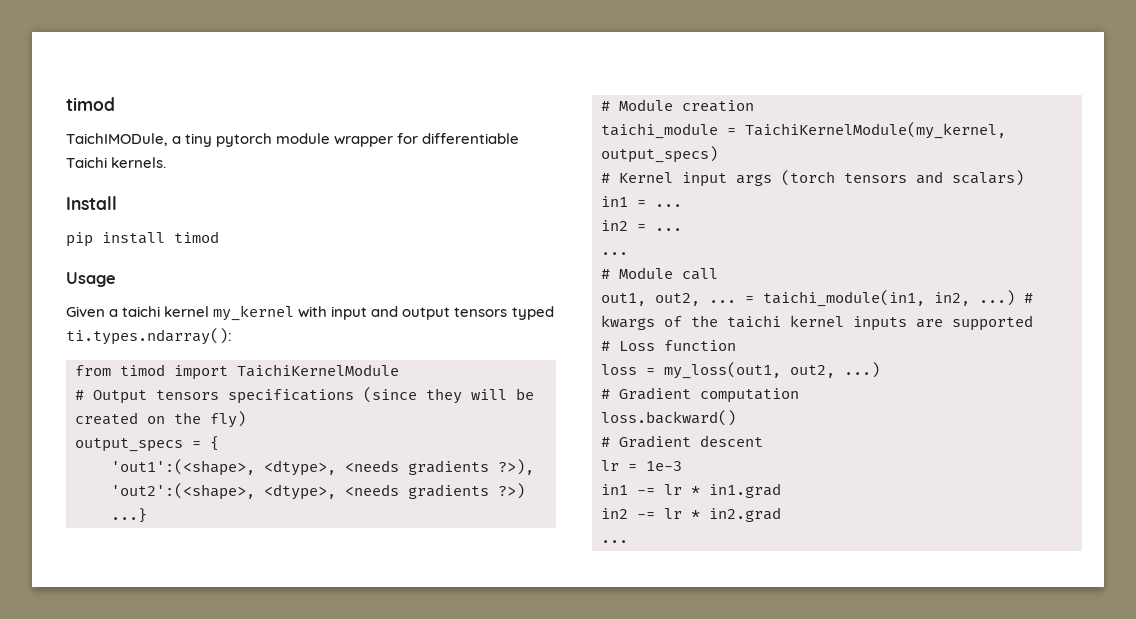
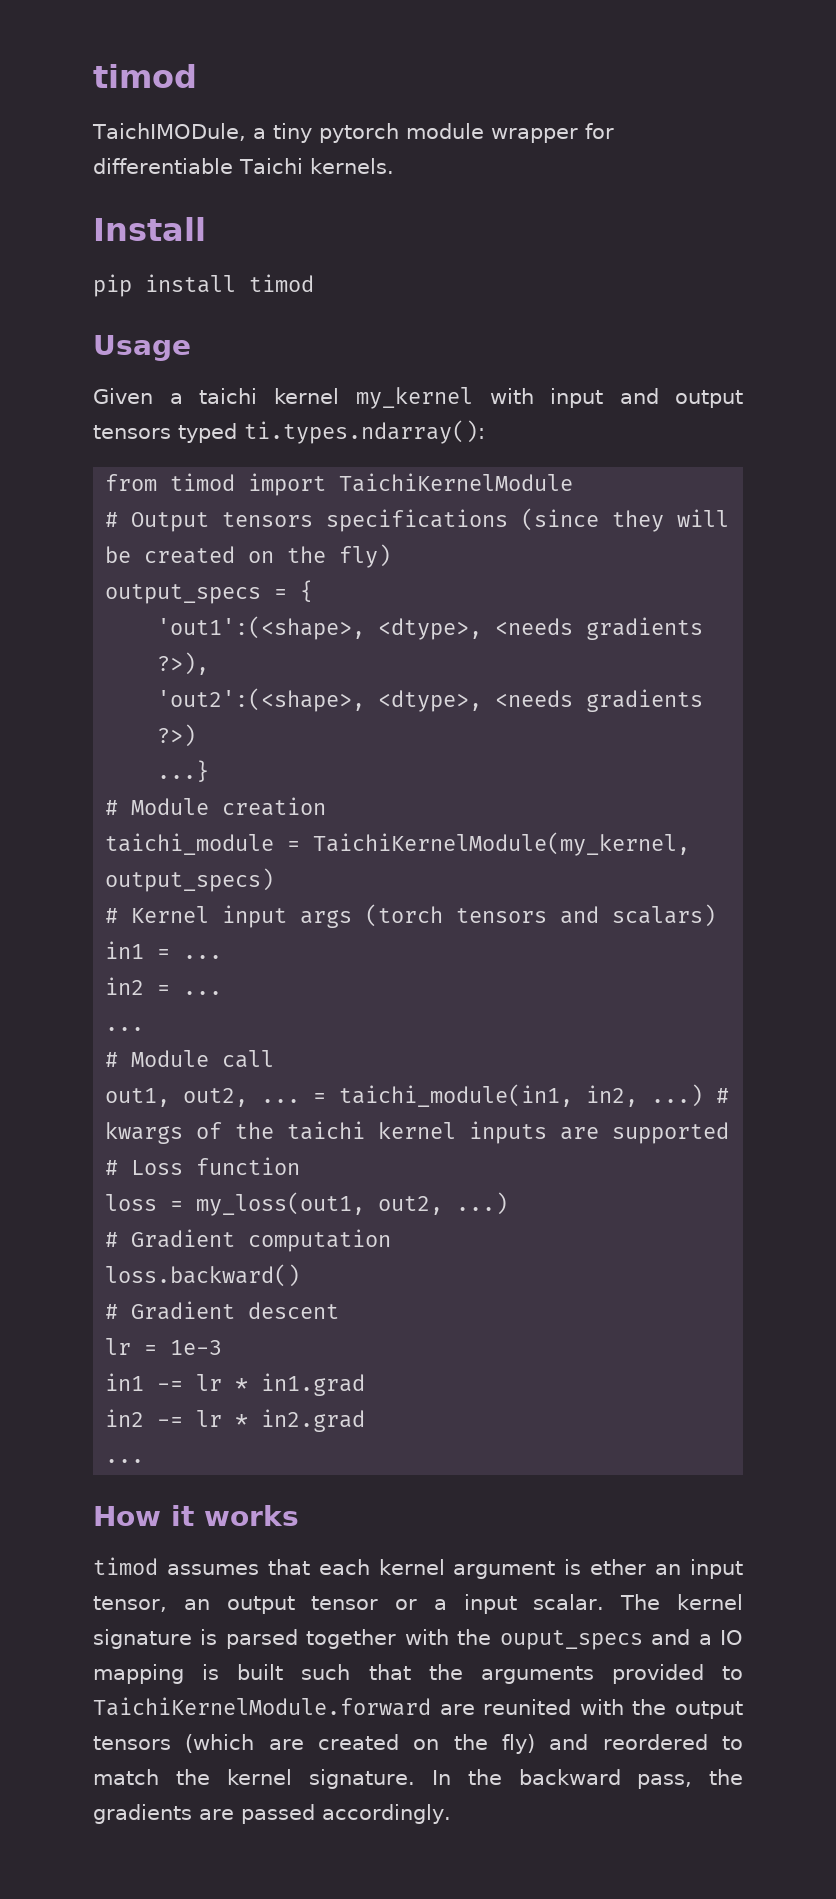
(628, 541) none -> [93,1505,299,1526] [93,1557,743,1579] [93,1594,744,1614] [93,1629,744,1650] [93,1664,743,1684] [93,1697,744,1719] [93,1734,743,1754] [93,1769,743,1789] [93,1804,451,1824] // How it works // timod assumes that each kernel argument is ether an input tensor, an output tensor or a input scalar. The kernel signature is parsed together with the ouput_specs and a IO mapping is built such that the arguments provided to TaichiKernelModule.forward are reunited with the output tensors (which are created on the fly) and reordered to match the kernel signature. In the backward pass, the gradients are passed accordingly.

